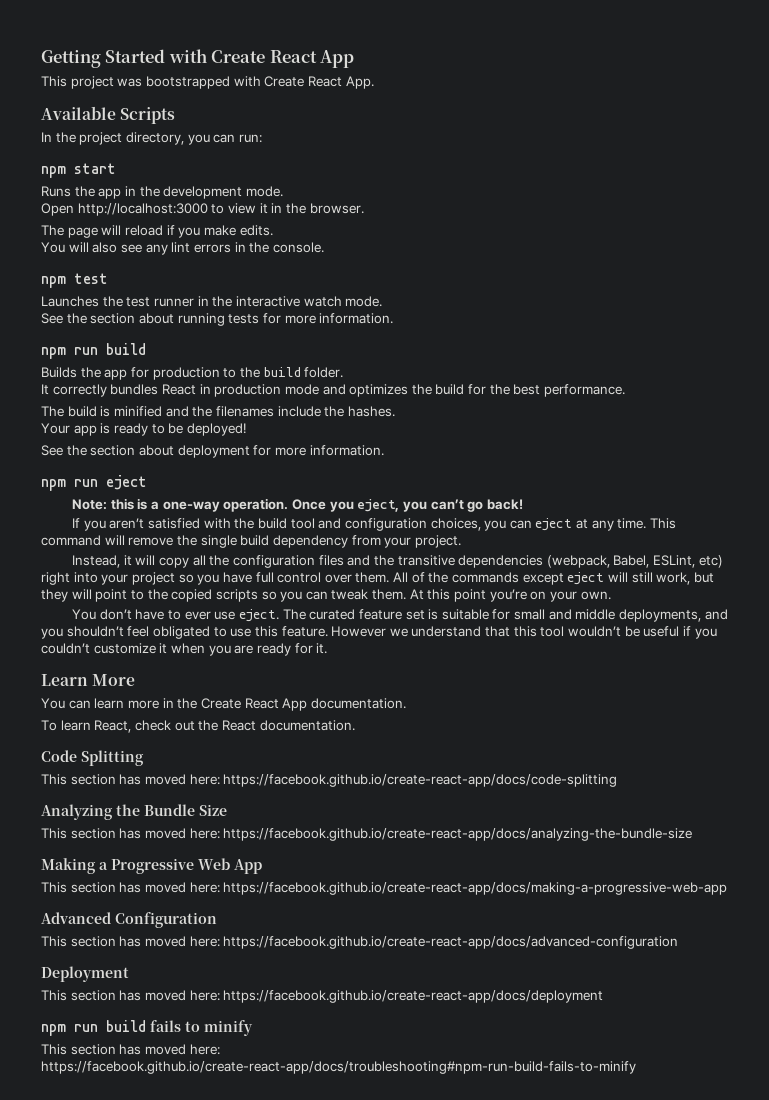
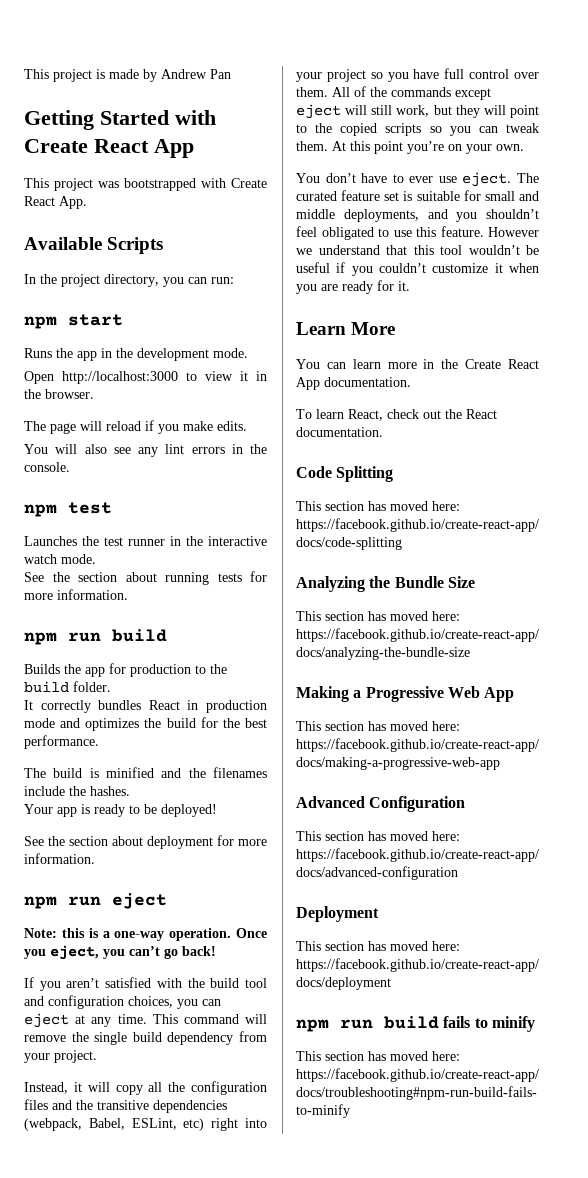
(41, 59) none -> [24,69,231,82] This project is made by Andrew Pan //

